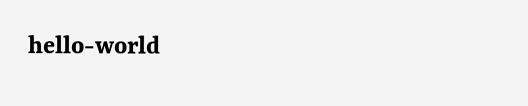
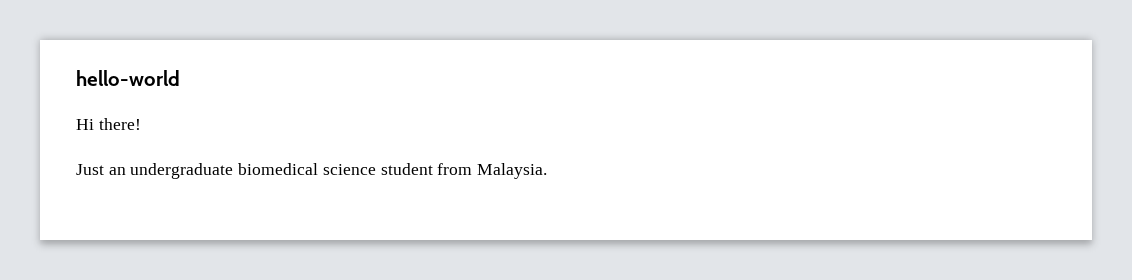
(161, 44) none -> [76,118,141,130] [76,163,548,179] // Hi there! // Just an undergraduate biomedical science student from Malaysia.

